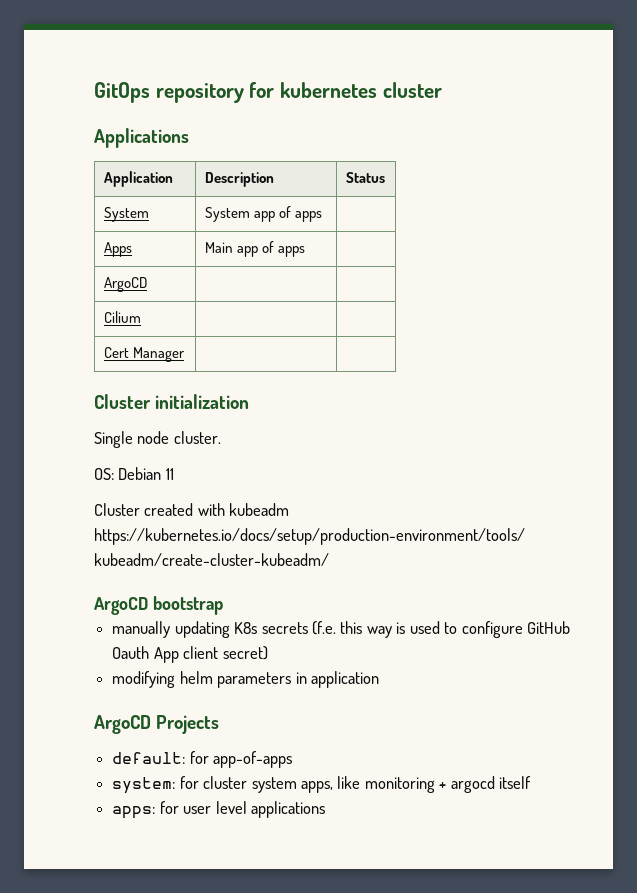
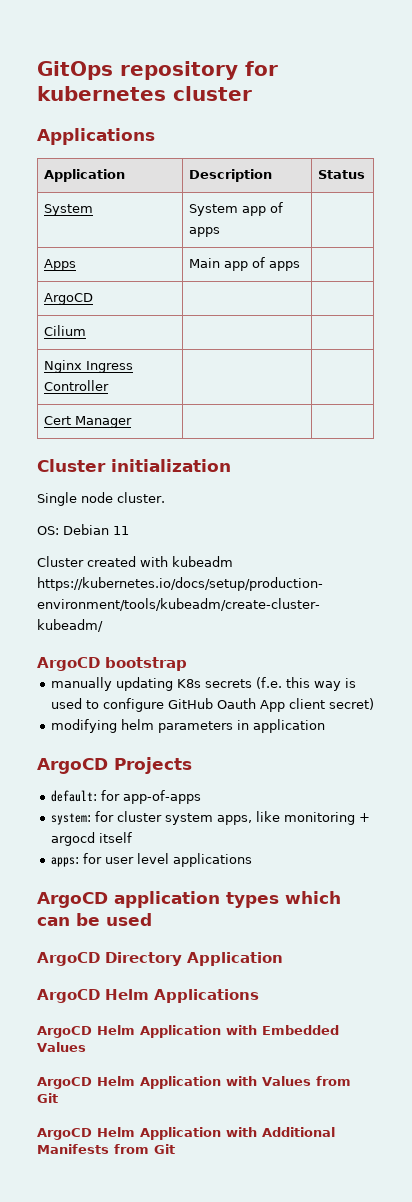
(141, 317) none -> [43,360,133,373] [43,380,109,391] // Nginx Ingress Controller | |
(325, 809) none -> [37,891,341,908] [37,913,152,926] [37,952,283,966] [37,989,259,1003] [37,1025,339,1038] [37,1042,86,1052] [37,1076,351,1089] [37,1093,58,1103] [37,1127,335,1140] [37,1144,175,1154] // ArgoCD application types which can be used // ArgoCD Directory Application // ArgoCD Helm Applications // ArgoCD Helm Application with Embedded Values // ArgoCD Helm Application with Values from Git // ArgoCD Helm Application with Additional Manifests from Git

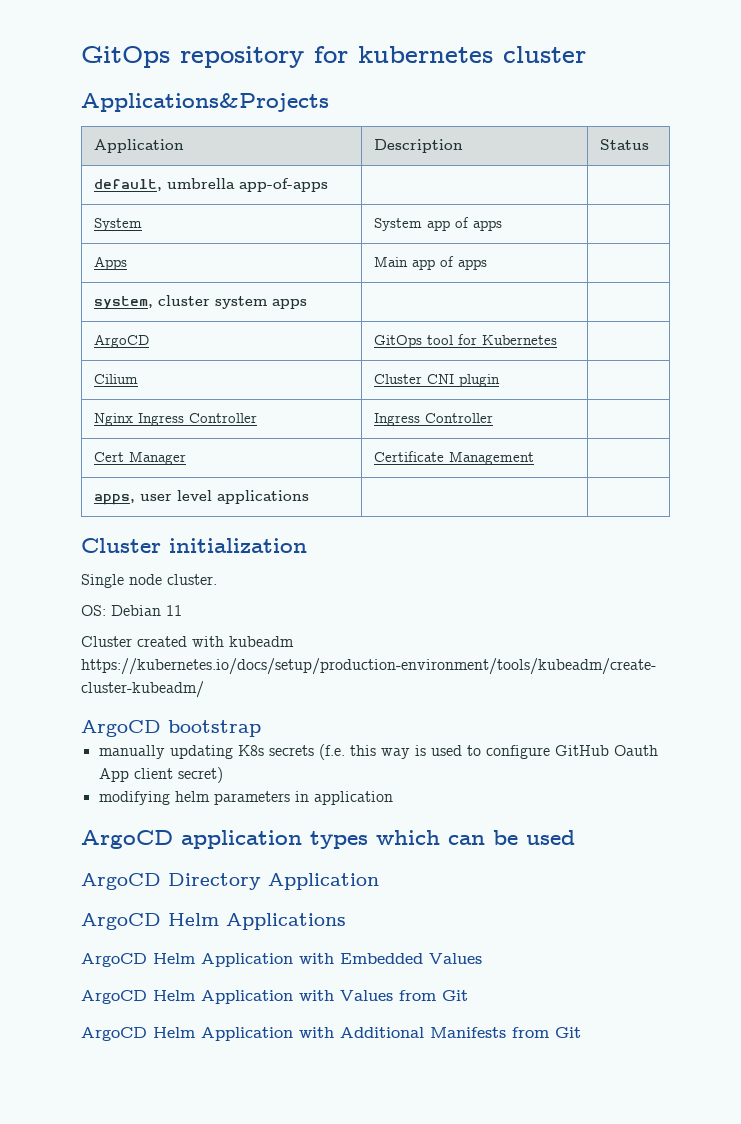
[37,128,155,145] Applications -> [81,93,329,112] Applications&Projects
(365, 174) none -> [93,178,328,192] // default, umbrella app-of-apps | |
[43,293,93,305] [43,325,86,336] ArgoCD | | // Cilium | -> [93,295,307,309] [93,334,149,348] [373,334,557,348] [93,374,138,384] [373,374,500,387] system, cluster system apps | | // ArgoCD | GitOps tool for Kubernetes | // Cilium | Cluster CNI plugin
(109, 385) none -> [373,413,493,426] Ingress Controller
(132, 422) none -> [373,451,534,465] [93,490,309,505] | Certificate Management | // apps, user level applications
[37,757,192,774] [50,790,201,804] [50,811,370,825] [50,832,132,846] [50,853,252,867] // ArgoCD Projects // default: for app-of-apps // system: for cluster system apps, like monitoring + argocd itself // apps: for user level applications -> (393, 798) none

